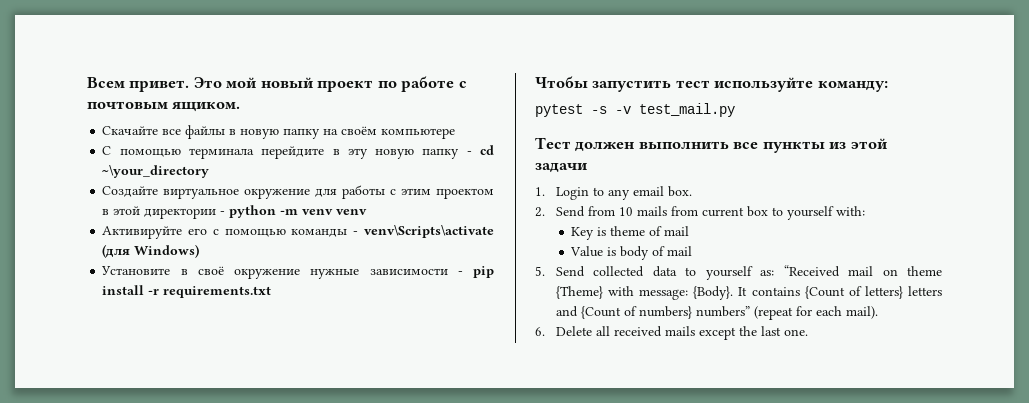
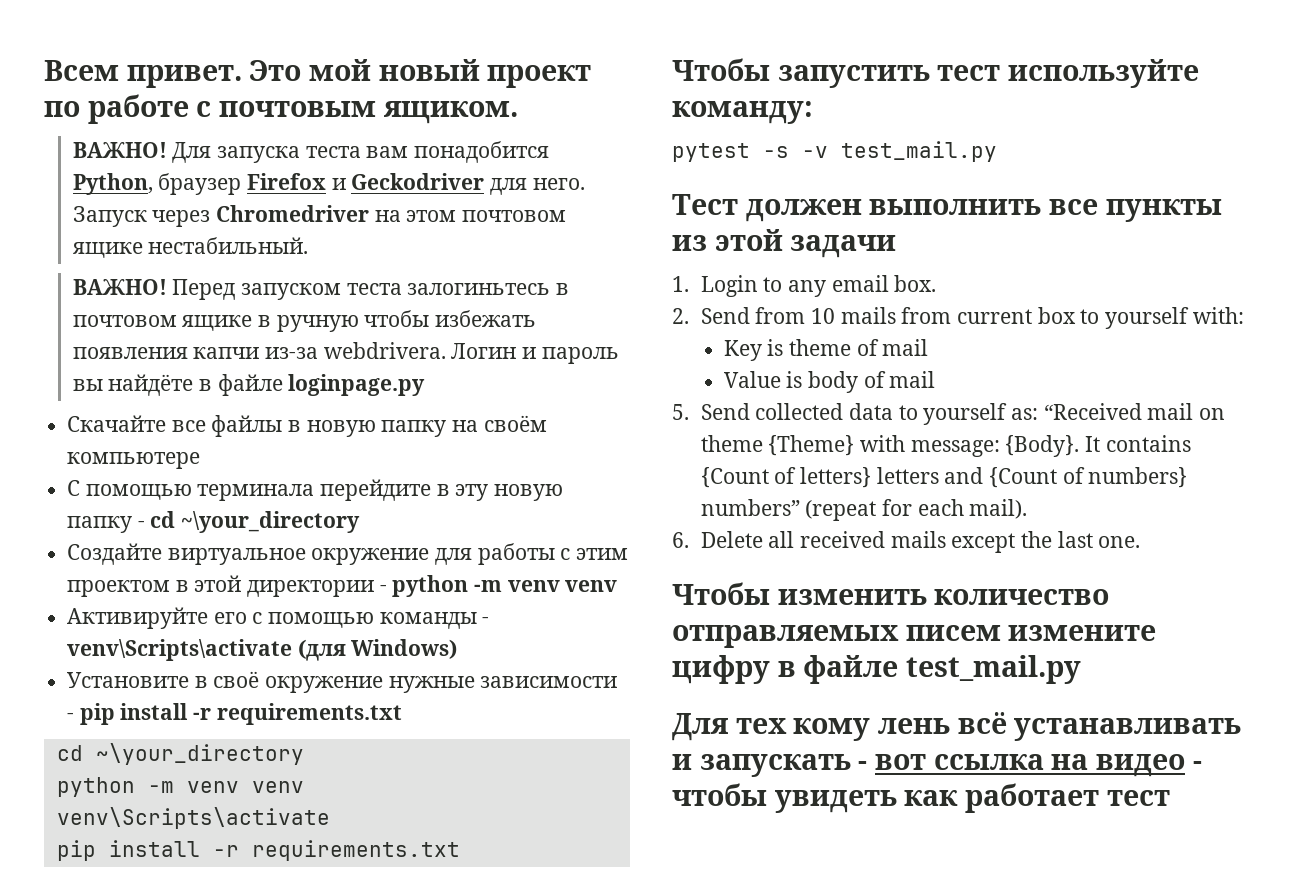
(241, 107) none -> [72,141,549,163] [72,173,585,195] [72,205,566,227] [72,237,309,258] [72,279,569,300] [72,310,536,332] [72,342,619,364] [72,374,426,396] // ВАЖНО! Для запуска теста вам понадобится Python, браузер Firefox и Geckodriver для него. Запуск через Chromedriver на этом почтовом ящике нестабильный. // ВАЖНО! Перед запуском теста залогиньтесь в почтовом ящике в ручную чтобы избежать появления капчи из-за webdrivera. Логин и пароль вы найдёте в файле loginpage.py
(272, 292) none -> [56,743,304,765] [56,777,304,797] [56,807,330,829] [56,840,460,861] // cd ~\your_directory // python -m venv venv // venv\Scripts\activate // pip install -r requirements.txt
(808, 332) none -> [672,582,1110,605] [672,625,1157,648] [672,655,1082,684] [672,712,1242,741] [672,754,1202,777] [672,783,1170,813] // Чтобы изменить количество отправляемых писем измените цифру в файле test_mail.py // Для тех кому лень всё устанавливать и запускать - вот cсылка на видео - чтобы увидеть как работает тест

